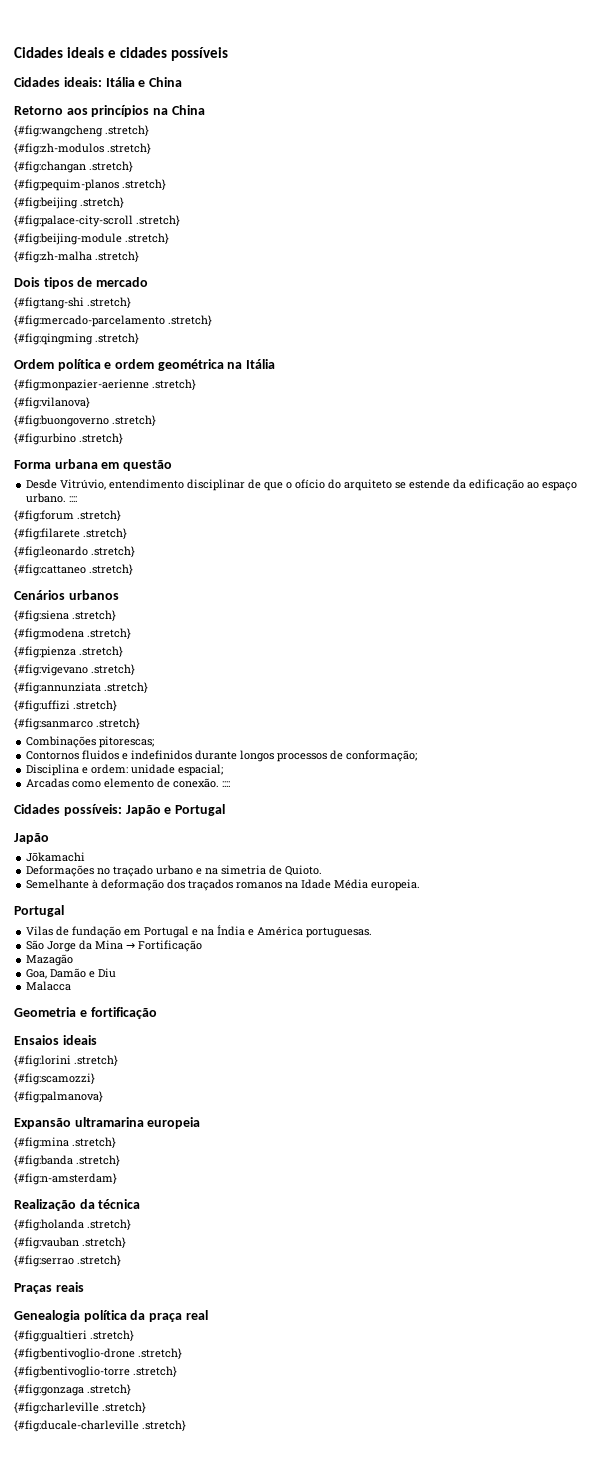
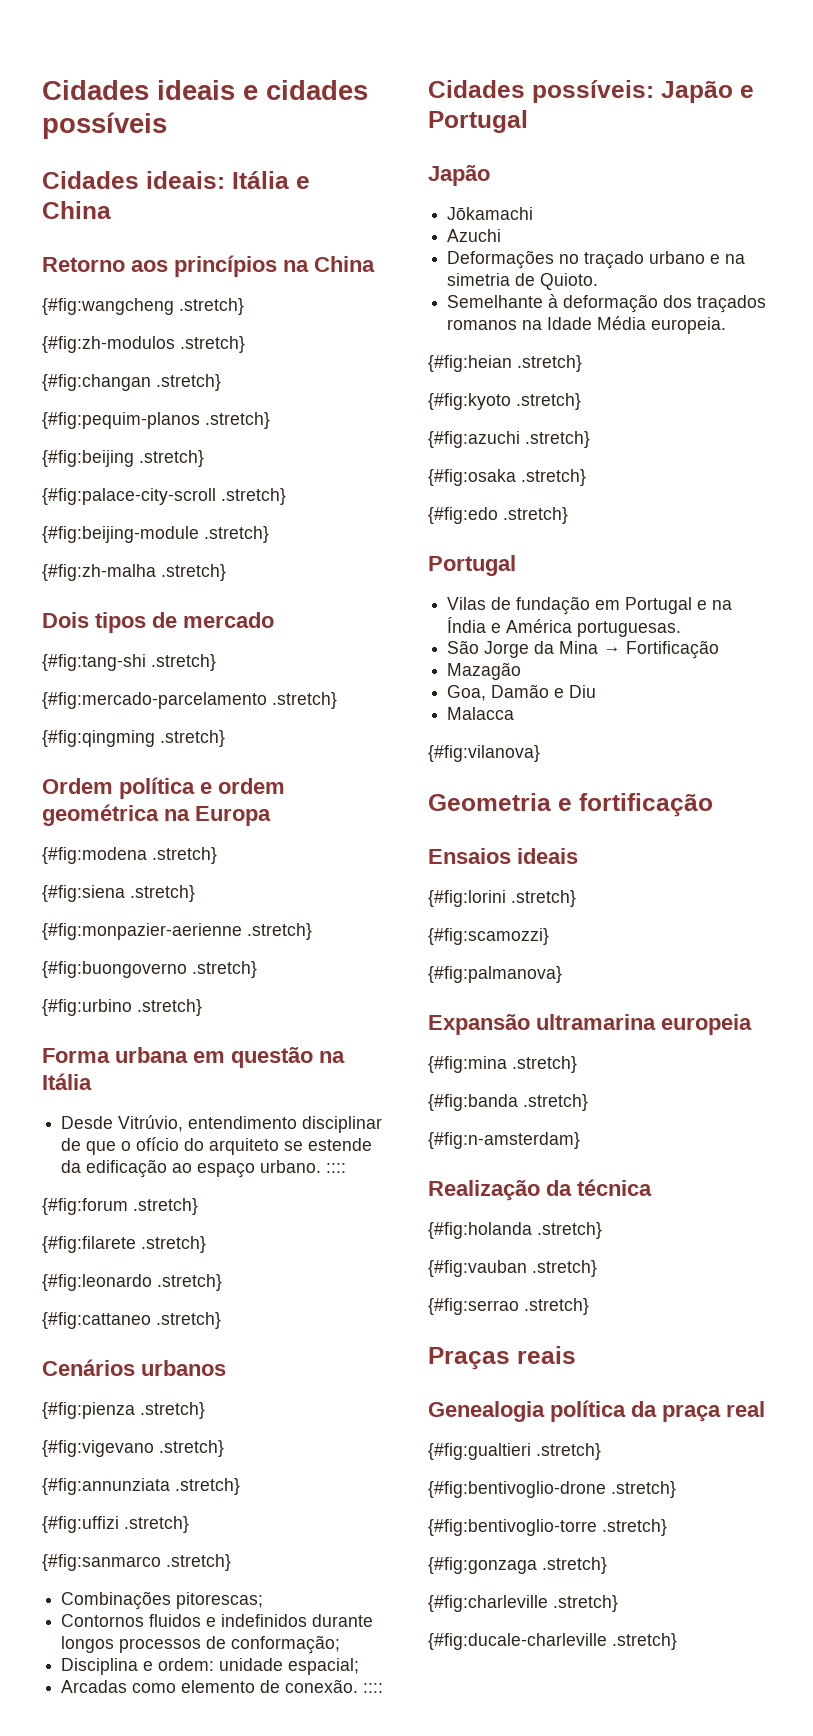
[245,359,275,369] Itália -> [195,806,271,826] [42,847,217,864] [42,885,195,902] Europa // {#fig:modena .stretch} // {#fig:siena .stretch}
[14,397,90,409] // {#fig:vilanova} -> (312, 931) none
(172, 465) none -> [319,1051,345,1063] [42,1073,92,1090] na Itália
[14,610,116,622] [14,628,131,640] // {#fig:siena .stretch} // {#fig:modena .stretch} -> (226, 1368) none
(86, 857) none -> [447,229,502,242] // Azuchi
(421, 885) none -> [428,355,582,372] [428,393,581,410] [428,431,590,448] [428,469,586,486] [428,507,568,524] // {#fig:heian .stretch} // {#fig:kyoto .stretch} // {#fig:azuchi .stretch} // {#fig:osaka .stretch} // {#fig:edo .stretch}
(72, 986) none -> [428,745,540,762] // {#fig:vilanova}

